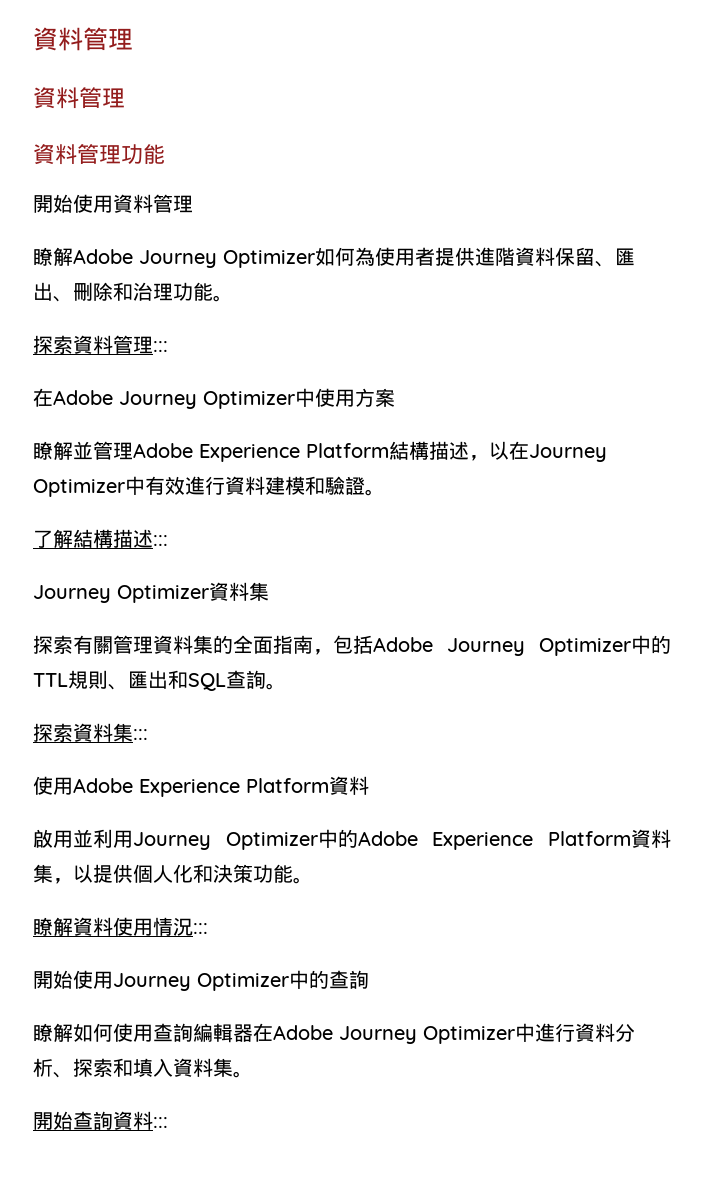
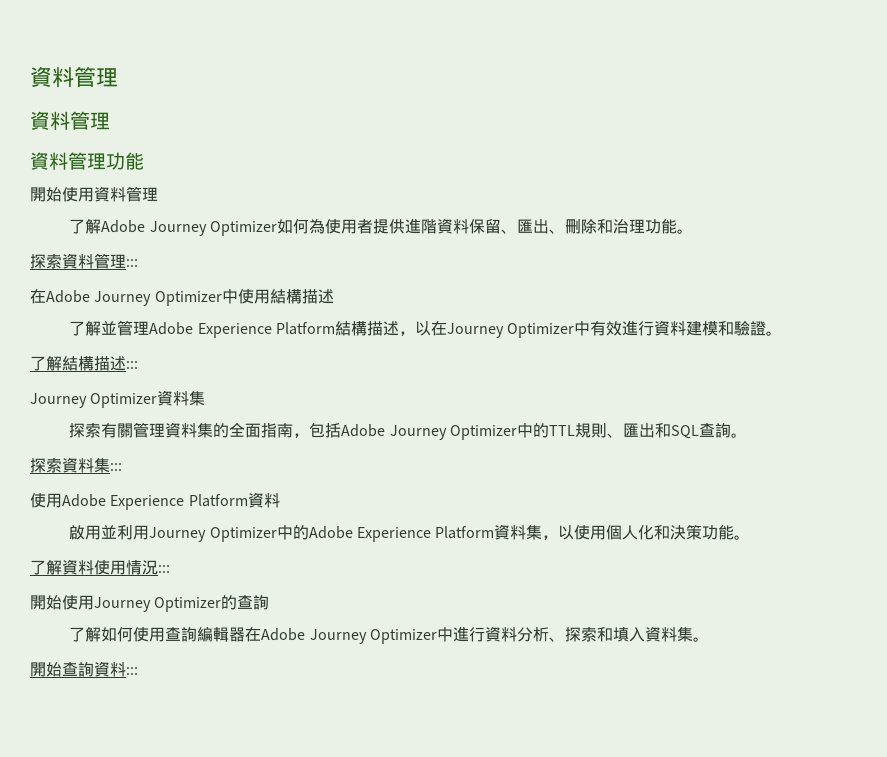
[33,247,53,266] 瞭 -> [69,219,86,234] 了
[355,388,395,407] [33,441,53,460] 方案 // 瞭 -> [269,289,334,304] [69,321,86,336] 結構描述 // 了
[93,864,133,883] 提供 -> [574,525,607,540] 使用
[33,917,53,936] 瞭 -> [30,560,46,575] 了
[289,970,309,989] 中 -> (222, 604) none
[33,1023,53,1042] 瞭 -> [69,627,86,642] 了

